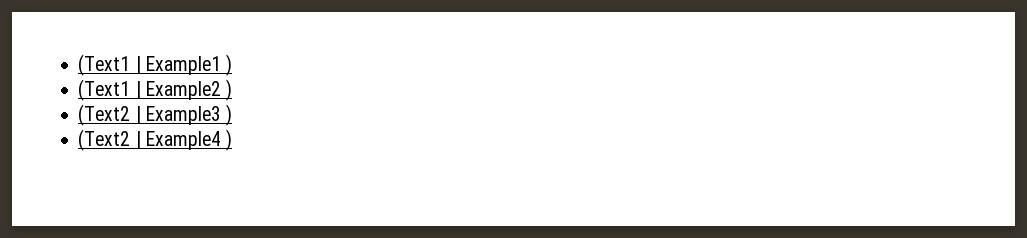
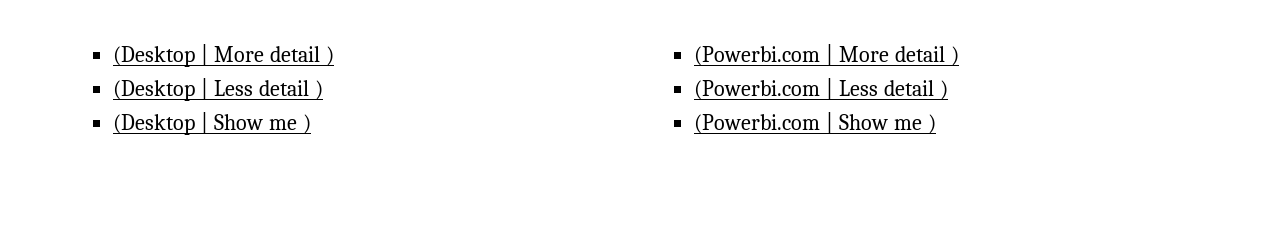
[78,54,233,76] [78,79,233,101] [78,104,233,126] [78,129,221,151] (Text1 | Example1 ) // (Text1 | Example2 ) // (Text2 | Example3 ) // (Text2 | Example4 -> [113,44,334,67] [113,78,323,101] [113,112,311,135] [694,44,959,66] [694,78,948,100] [694,112,923,134] (Desktop | More detail ) // (Desktop | Less detail ) // (Desktop | Show me ) // (Powerbi.com | More detail ) // (Powerbi.com | Less detail ) // (Powerbi.com | Show me

